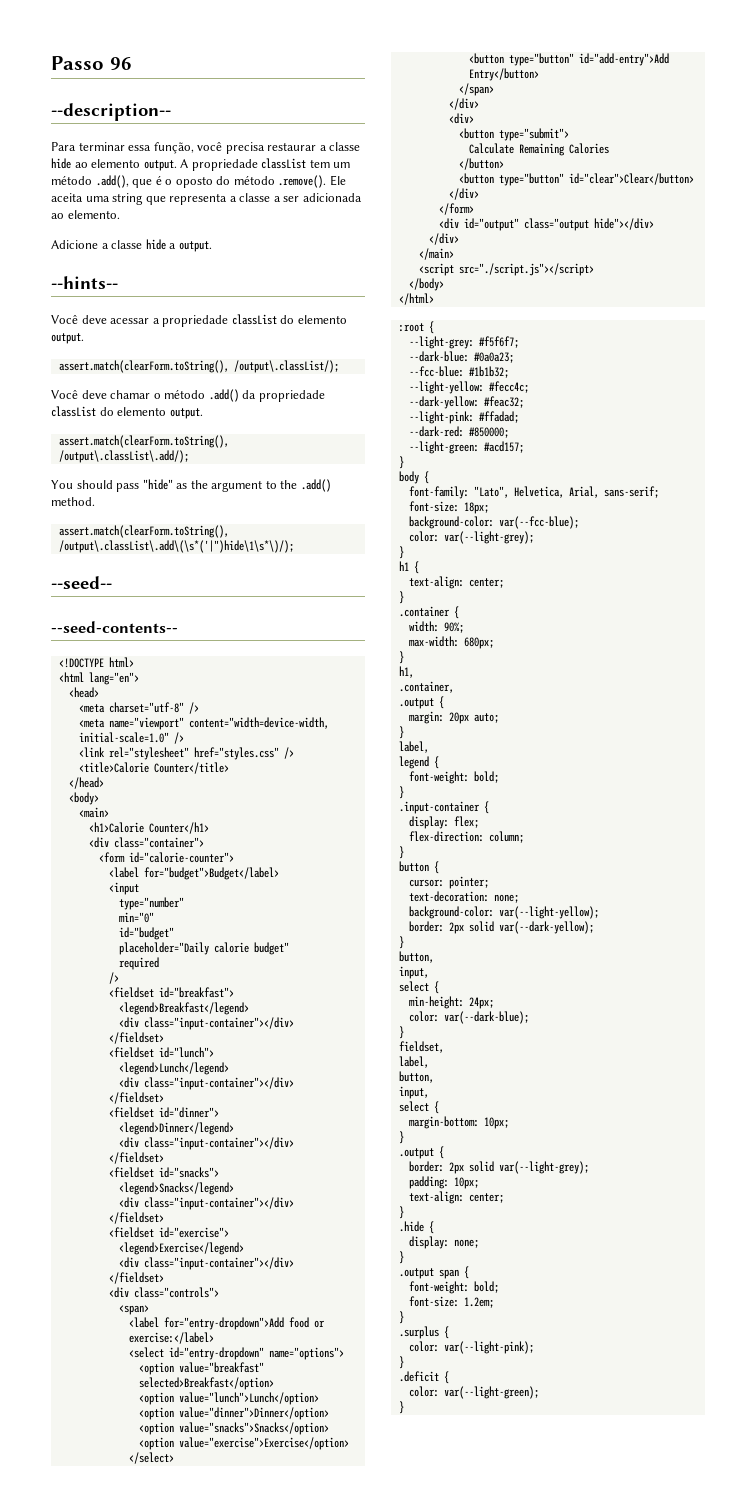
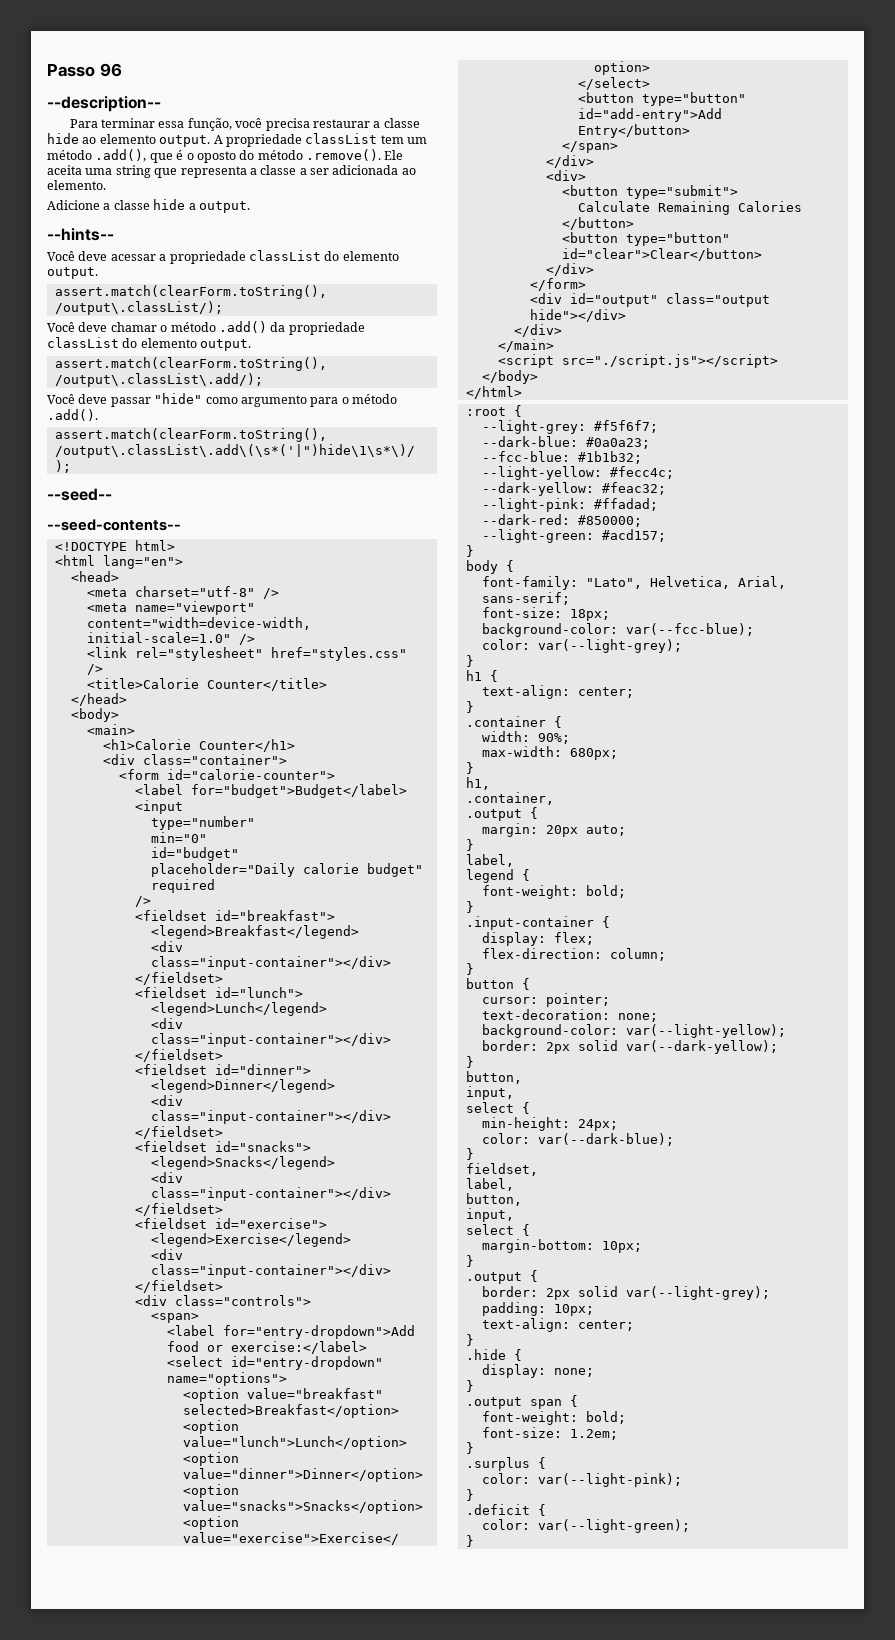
[51,479,331,492] [51,497,95,506] You should pass "hide" as the argument to the .add() method. -> [47,393,397,407] [47,409,98,421] Você deve passar "hide" como argumento para o método .add().

